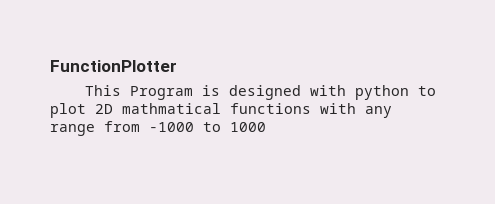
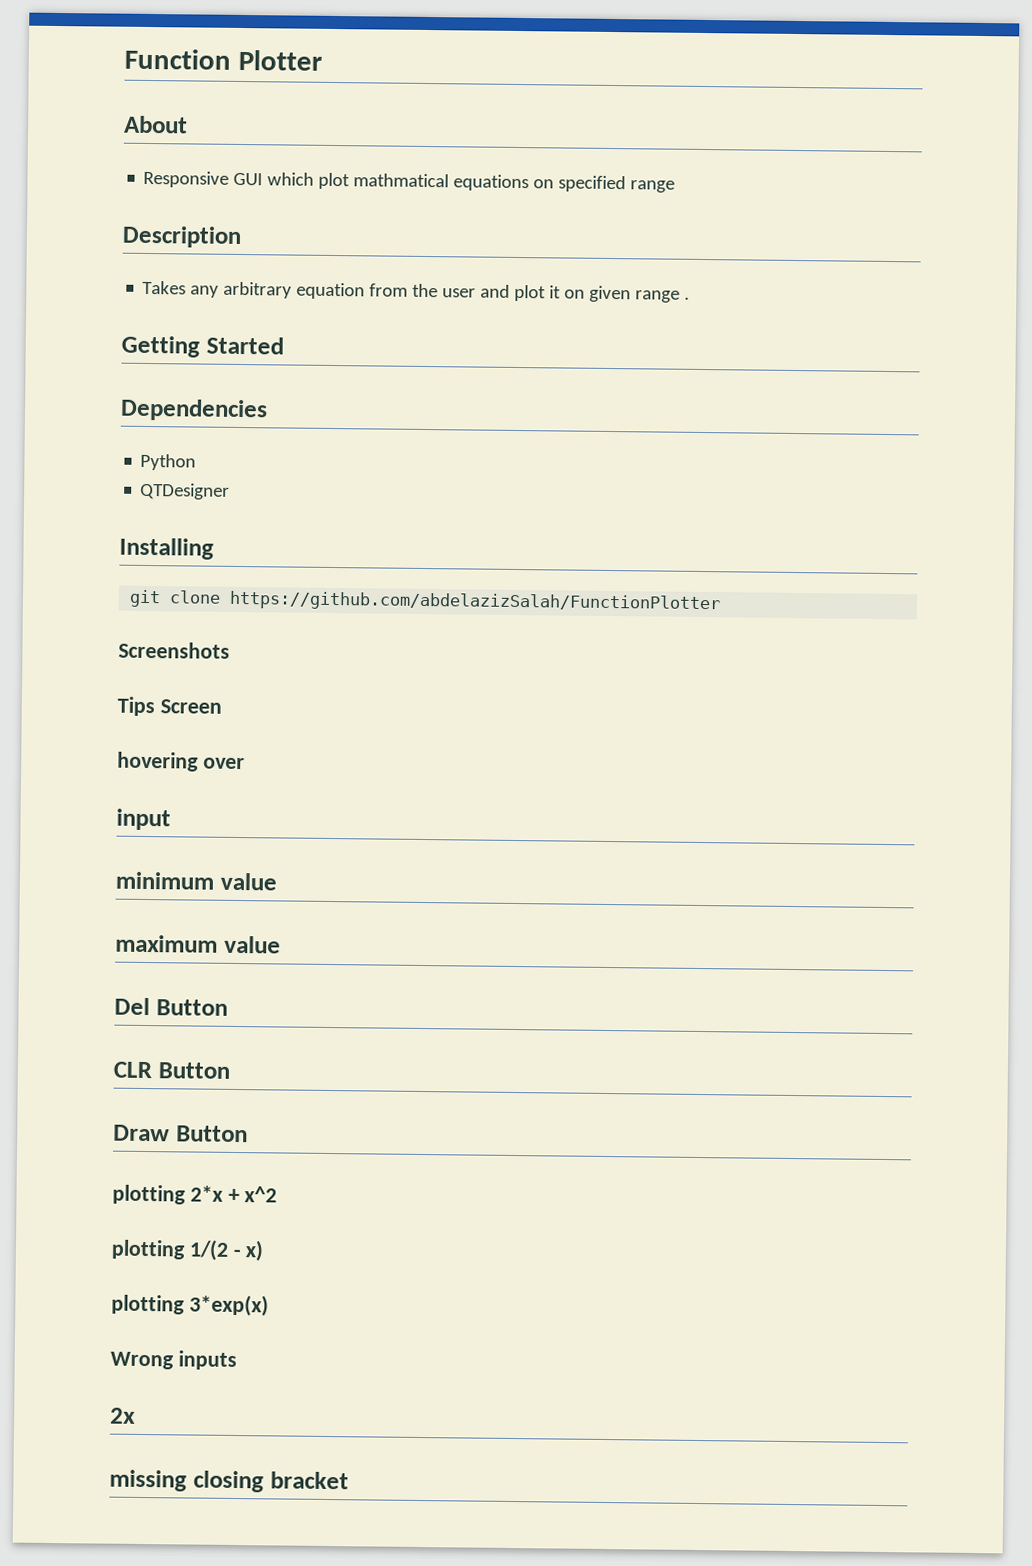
[50,60,177,72] [85,85,437,100] [50,103,392,118] [50,121,266,136] FunctionPlotter // This Program is designed with python to plot 2D mathmatical functions with any range from -1000 to 1000 -> [124,48,322,71] [124,115,188,134] [143,170,676,193] [122,225,242,248] [142,280,691,303] [121,335,284,358] [120,398,268,422] [140,453,197,471] [140,482,231,500] [119,537,214,560] [129,589,722,614] [118,641,230,659] [117,696,222,717] [117,751,245,772] [116,808,171,831] [115,871,278,891] [115,934,281,954] [114,997,228,1016] [113,1061,230,1079] [113,1124,248,1143] [112,1184,278,1205] [111,1239,265,1262] [111,1294,269,1317] [110,1350,237,1371] [110,1407,136,1424] [109,1469,349,1493] Function Plotter // About // Responsive GUI which plot mathmatical equations on specified range // Description // Takes any arbitrary equation from the user and plot it on given range . // Getting Started // Dependencies // Python // QTDesigner // Installing // git clone https://github.com/abdelazizSalah/FunctionPlotter // Screenshots // Tips Screen // hovering over // input // minimum value // maximum value // Del Button // CLR Button // Draw Button // plotting 2*x + x^2 // plotting 1/(2 - x) // plotting 3*exp(x) // Wrong inputs // 2x // missing closing bracket

